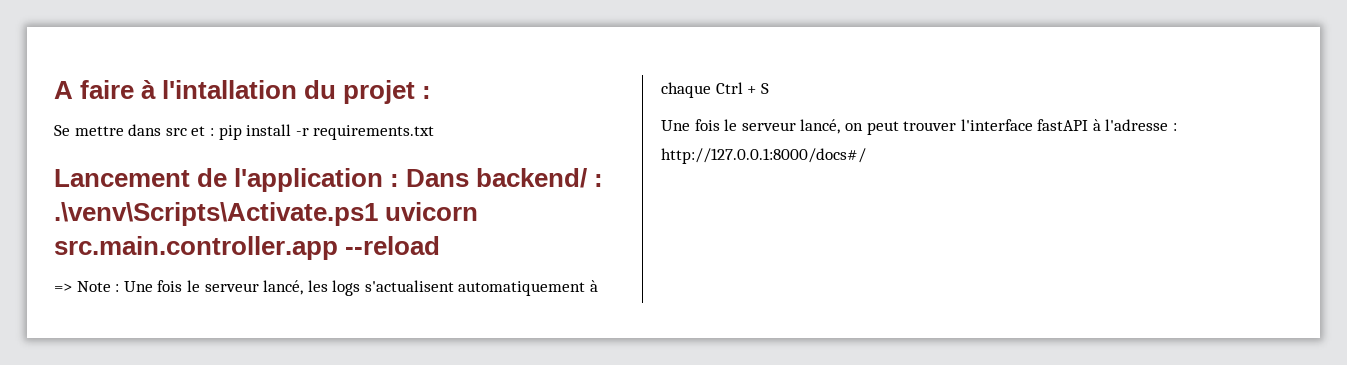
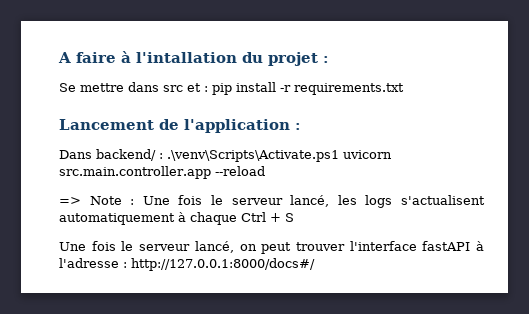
(400, 180) none -> (301, 126) //

